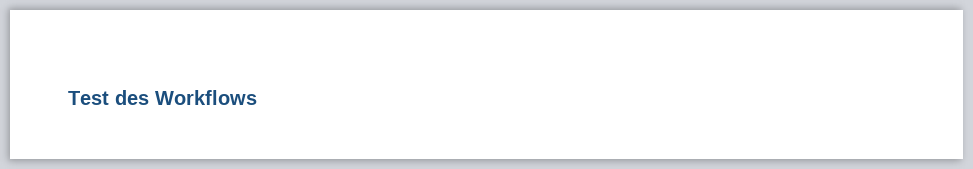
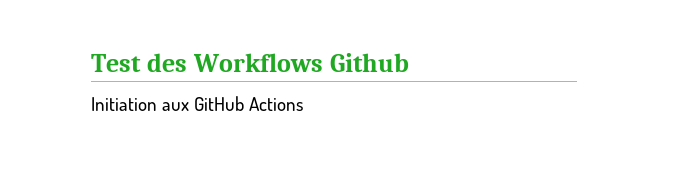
(257, 97) none -> [329,53,409,72] [91,96,304,111] Github // Initiation aux GitHub Actions

